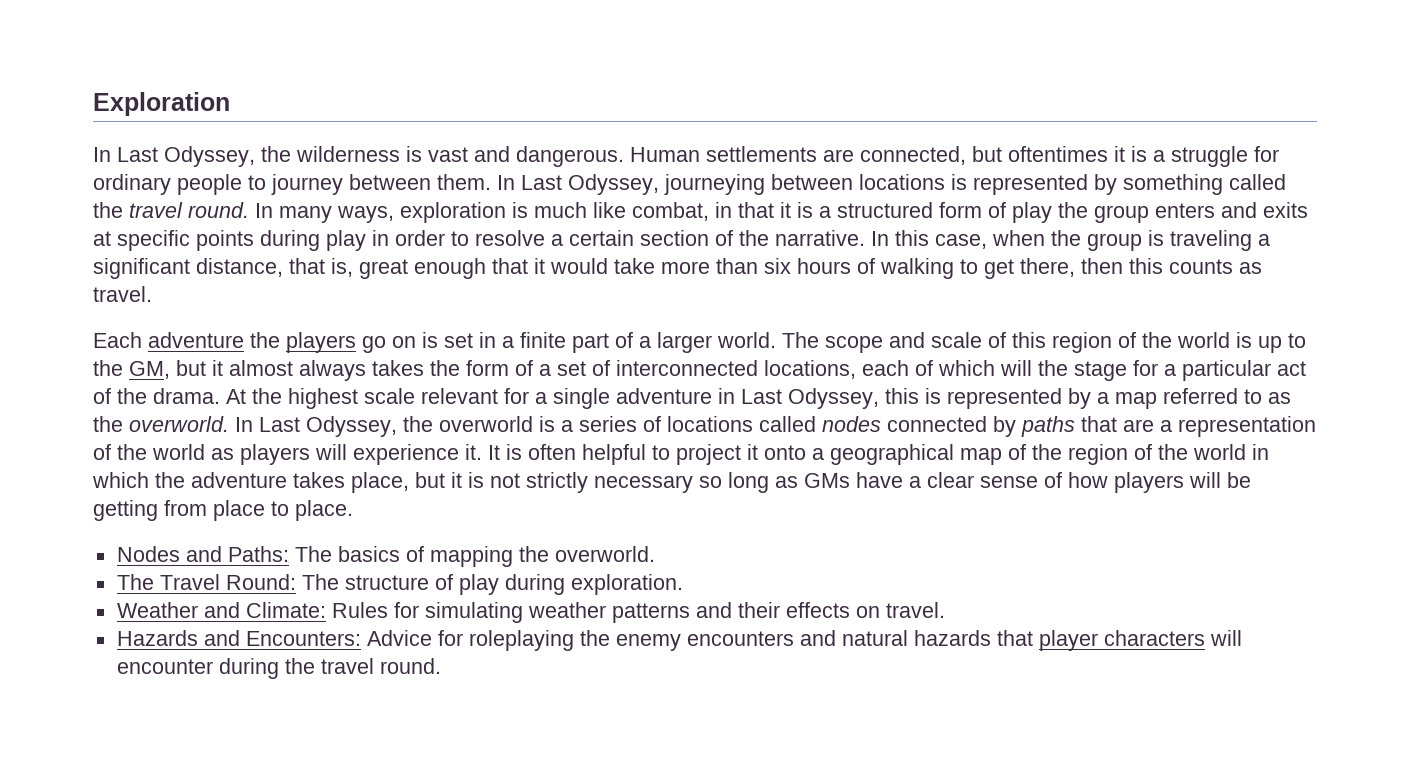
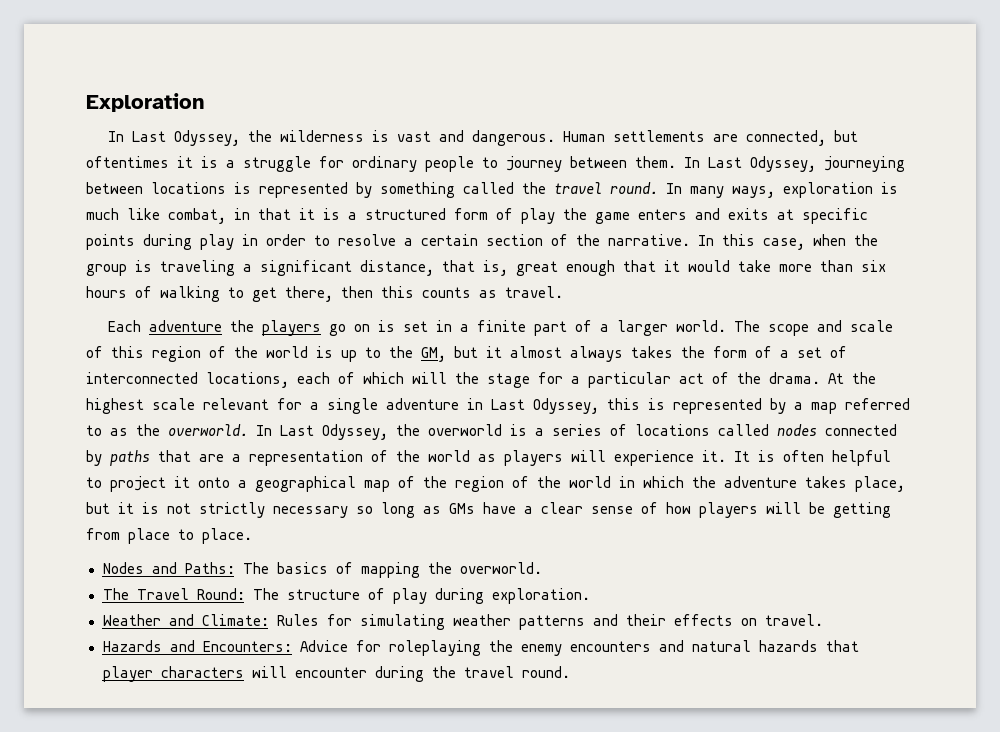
[1094,205,1149,223] group -> [595,212,630,224] game

